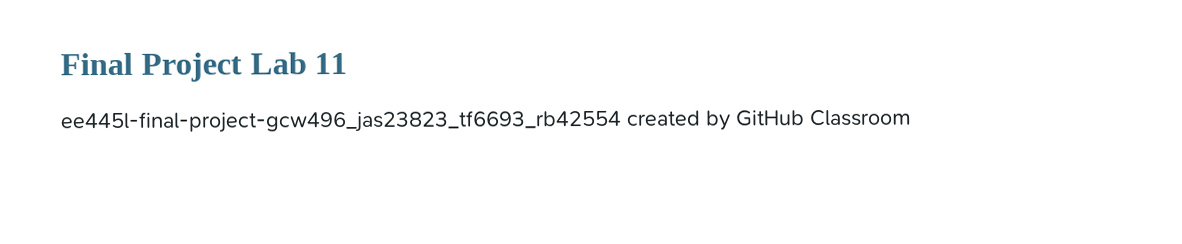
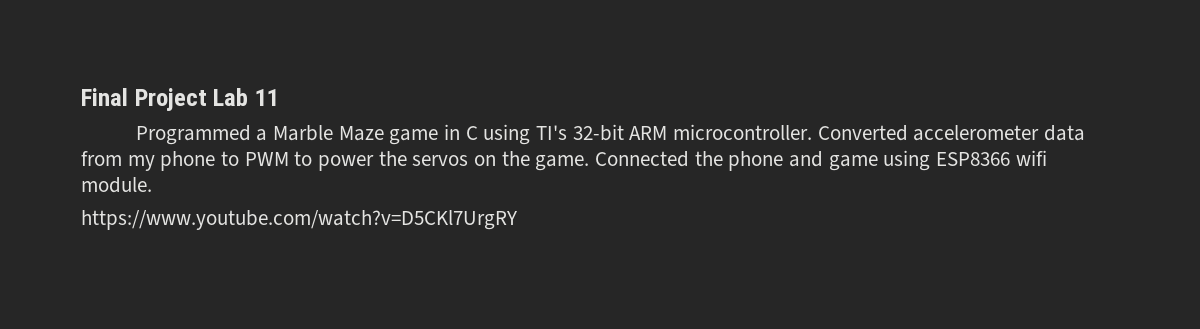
[60,109,912,134] ee445l-final-project-gcw496_jas23823_tf6693_rb42554 created by GitHub Classroom -> [135,124,1085,145] [81,150,1047,171] [81,177,152,193] [81,210,517,230] Programmed a Marble Maze game in C using TI's 32-bit ARM microcontroller. Converted accelerometer data from my phone to PWM to power the servos on the game. Connected the phone and game using ESP8366 wifi module. // https://www.youtube.com/watch?v=D5CKl7UrgRY

